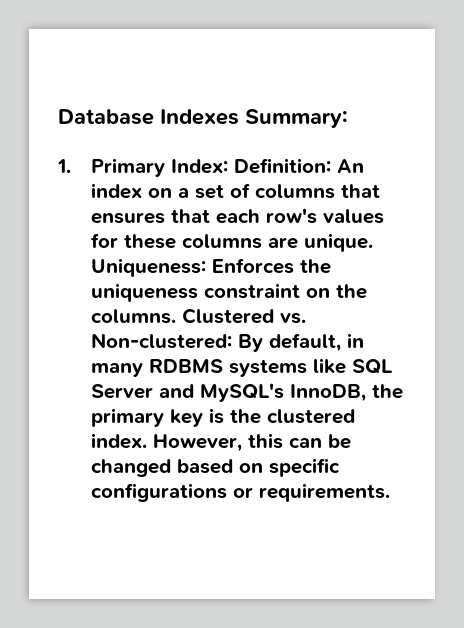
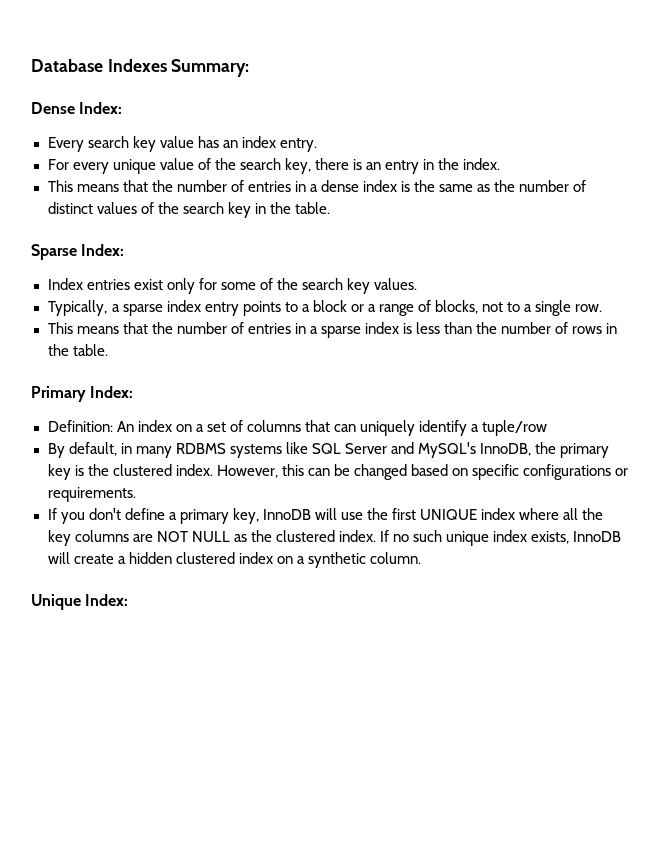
[57,159,71,173] 1. -> [31,102,123,114] [47,136,317,152] [47,158,501,174] [47,180,587,192] [47,202,330,218] [31,244,125,260] [47,278,418,294] [47,300,603,316] [47,322,618,338] [47,344,108,356] Dense Index: // Every search key value has an index entry. // For every unique value of the search key, there is an entry in the index. // This means that the number of entries in a dense index is the same as the number of distinct values of the search key in the table. // Sparse Index: // Index entries exist only for some of the search key values. // Typically, a sparse index entry points to a block or a range of blocks, not to a single row. // This means that the number of entries in a sparse index is less than the number of rows in the table. //
(229, 166) none -> (134, 392) //
[91,208,385,224] [91,233,374,252] [91,258,332,277] [91,283,368,302] [91,308,307,324] [91,333,233,349] ensures that each row's values for these columns are unique. Uniqueness: Enforces the uniqueness constraint on the columns. Clustered vs. Non-clustered: -> [333,420,548,436] can uniquely identify a tuple/row //
(391, 492) none -> [47,508,604,524] [47,530,622,546] [47,552,421,568] [31,594,129,610] // If you don't define a primary key, InnoDB will use the first UNIQUE index where all the key columns are NOT NULL as the clustered index. If no such unique index exists, InnoDB will create a hidden clustered index on a synthetic column. // Unique Index:

